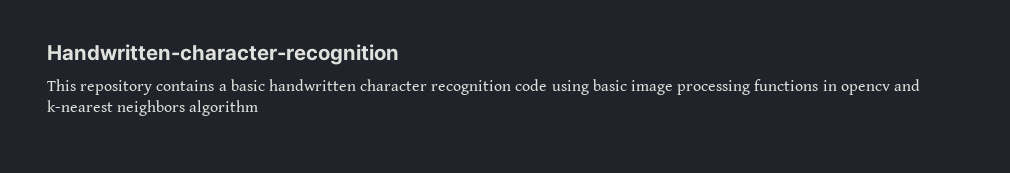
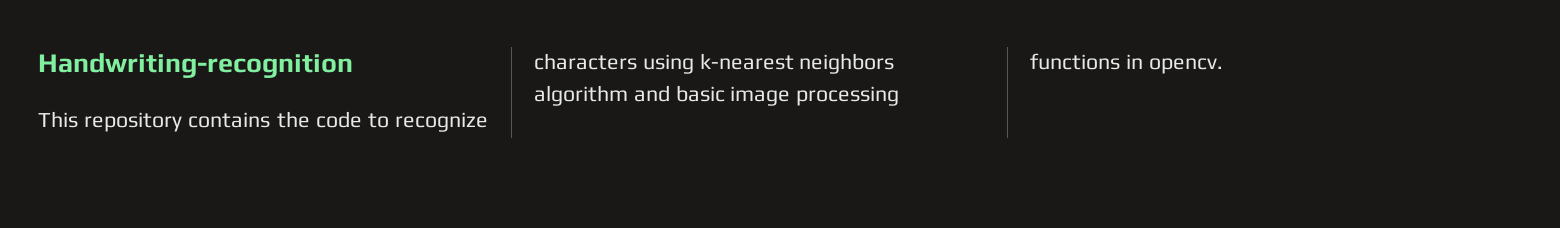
[47,44,399,65] Handwritten-character-recognition -> [38,53,353,78] Handwriting-recognition
[218,79,589,95] a basic handwritten character recognition code using -> [276,111,489,132] [534,53,895,74] [534,85,670,106] the code to recognize characters using k-nearest neighbors algorithm and
[840,79,920,95] [47,100,259,116] opencv and k-nearest neighbors algorithm -> [1148,58,1223,74] opencv.

